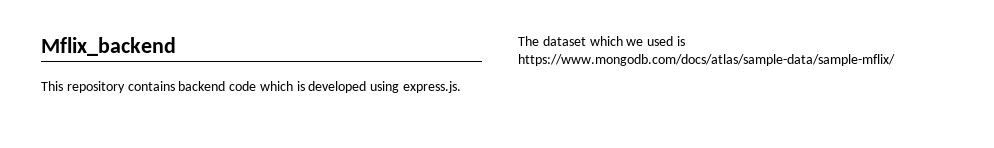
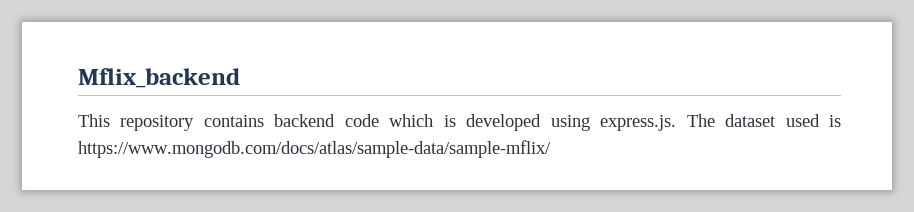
[589,36,644,46] which we -> (777, 120) none

